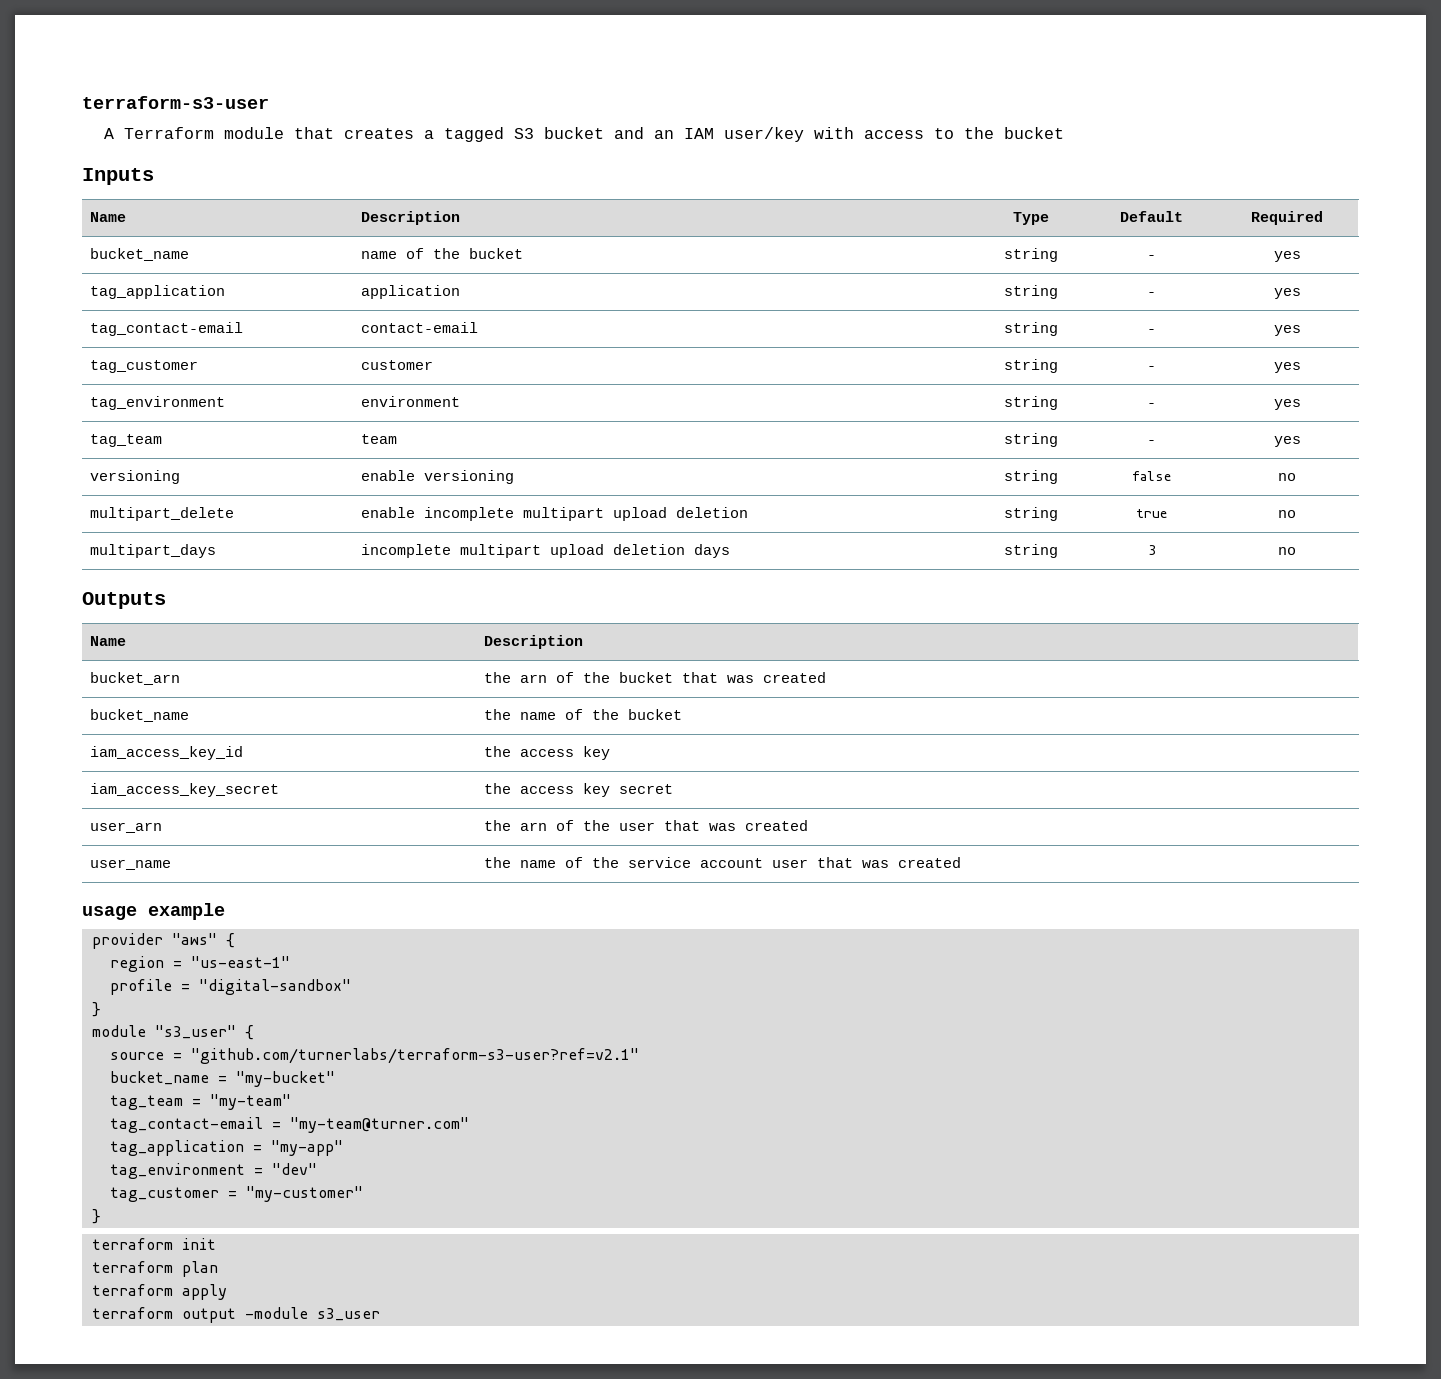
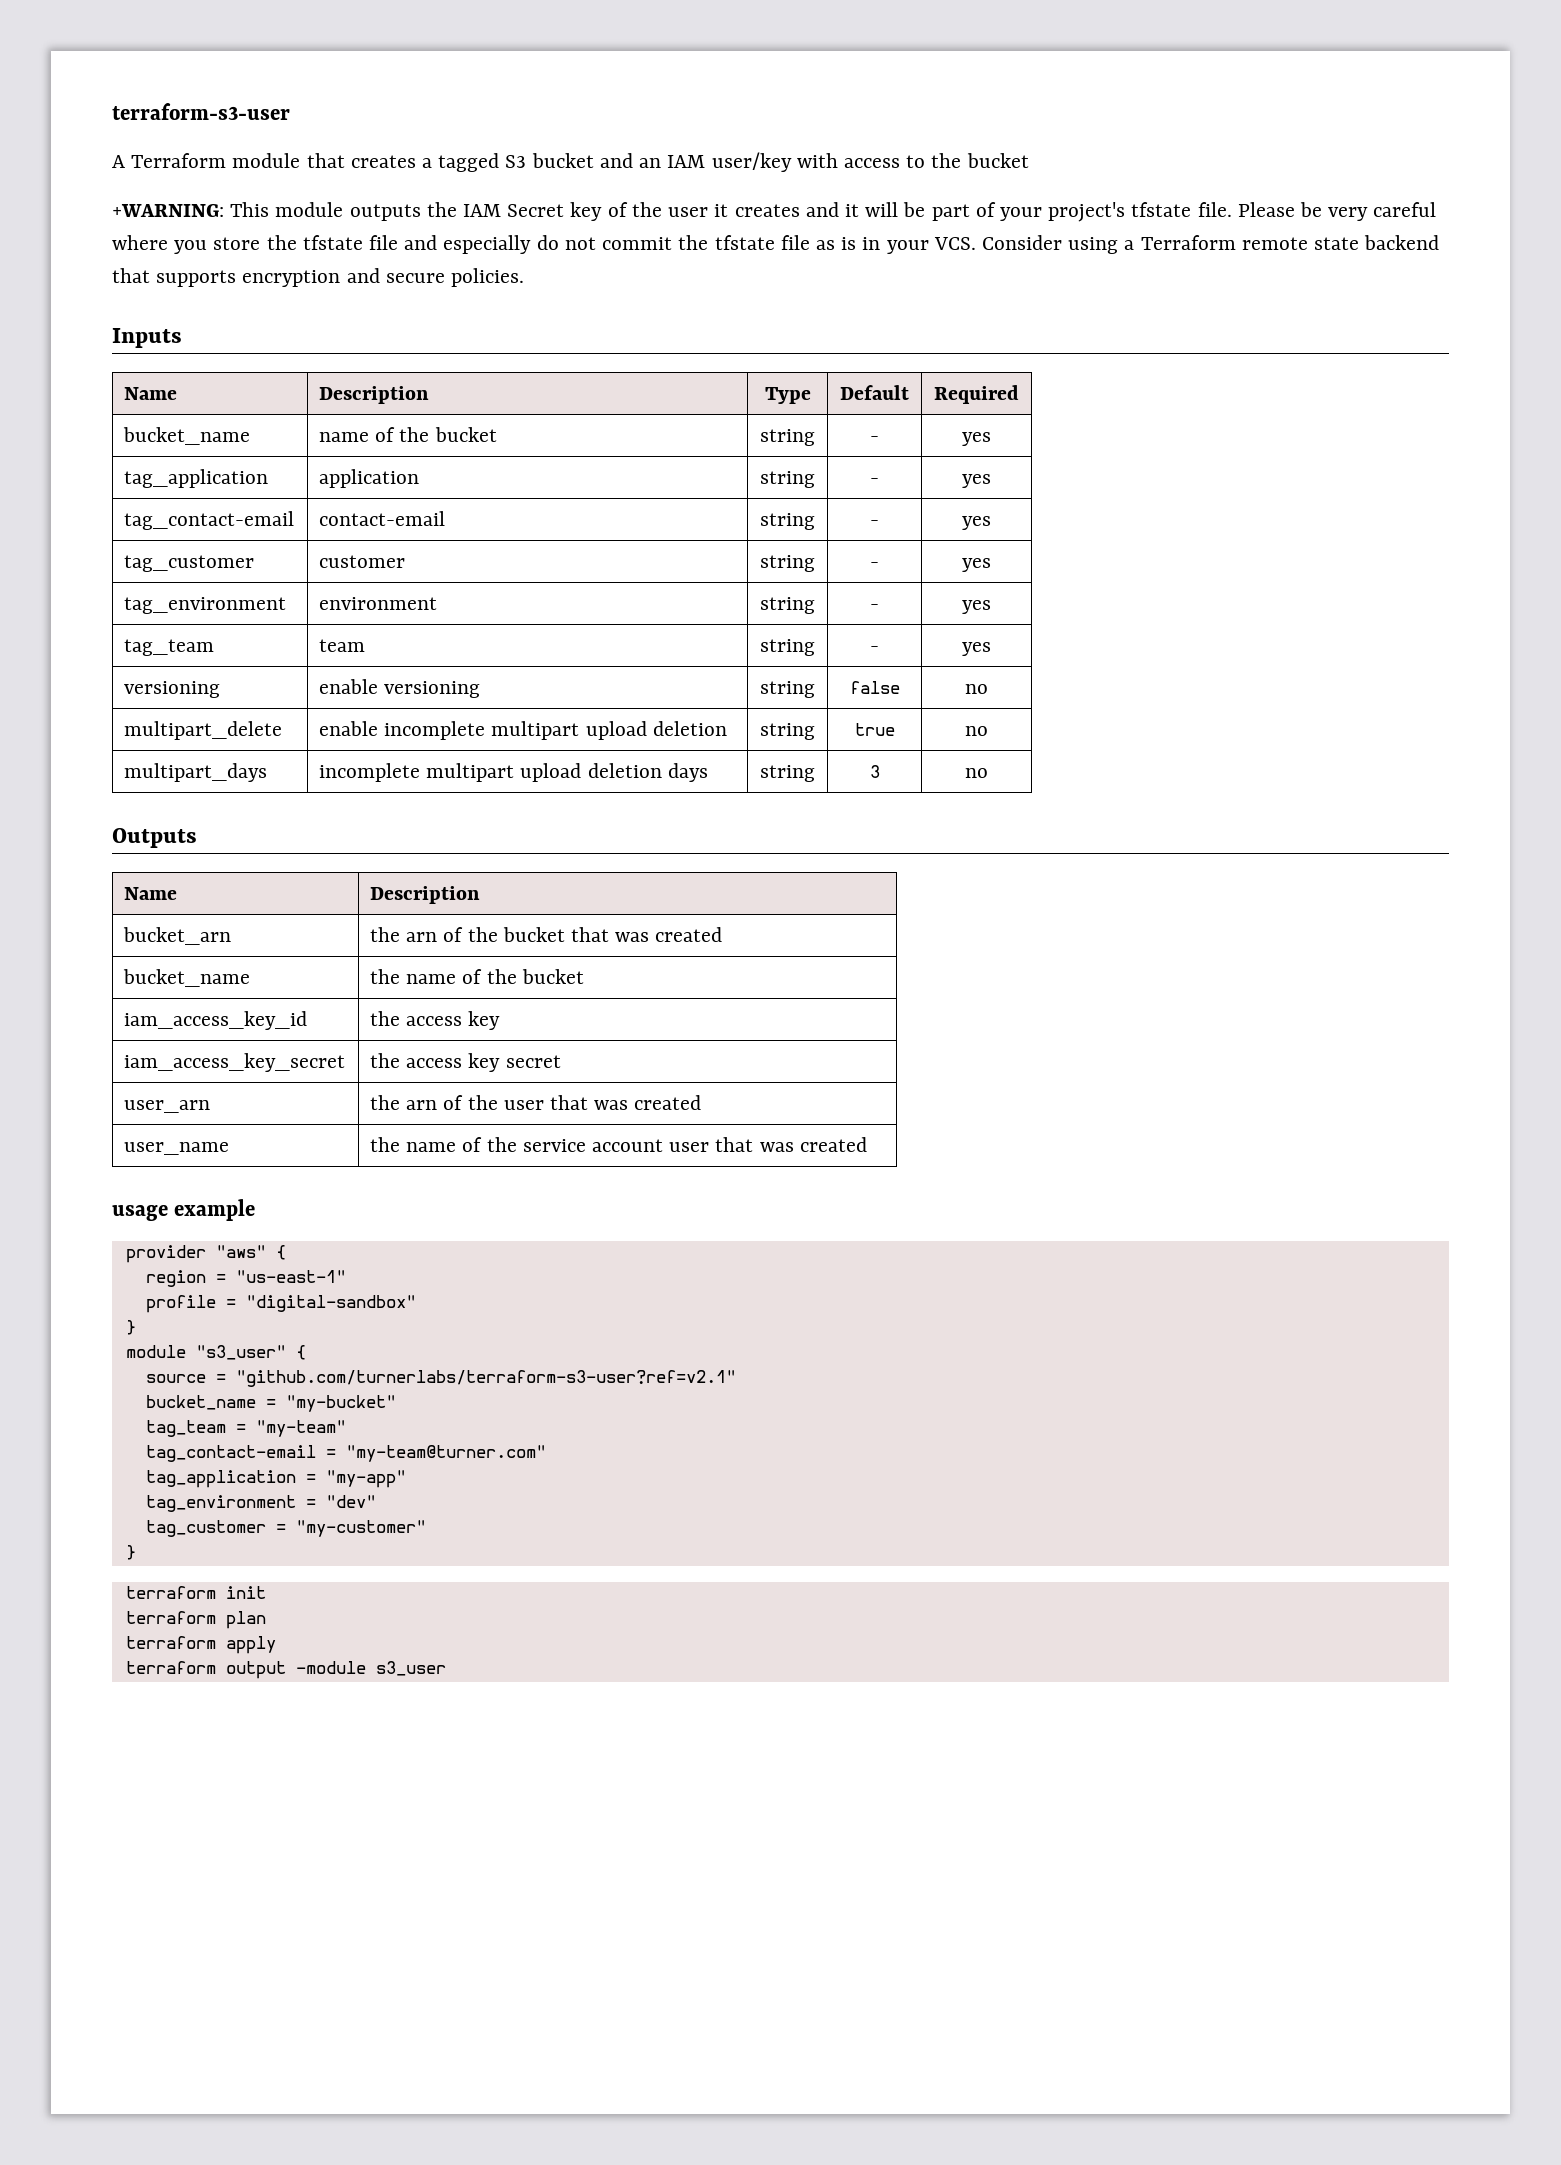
(1064, 133) none -> [112,202,1437,222] [112,235,1440,254] [112,268,525,287] // +WARNING: This module outputs the IAM Secret key of the user it creates and it will be part of your project's tfstate file. Please be very careful where you store the tfstate file and especially do not commit the tfstate file as is in your VCS. Consider using a Terraform remote state backend that supports encryption and secure policies.

